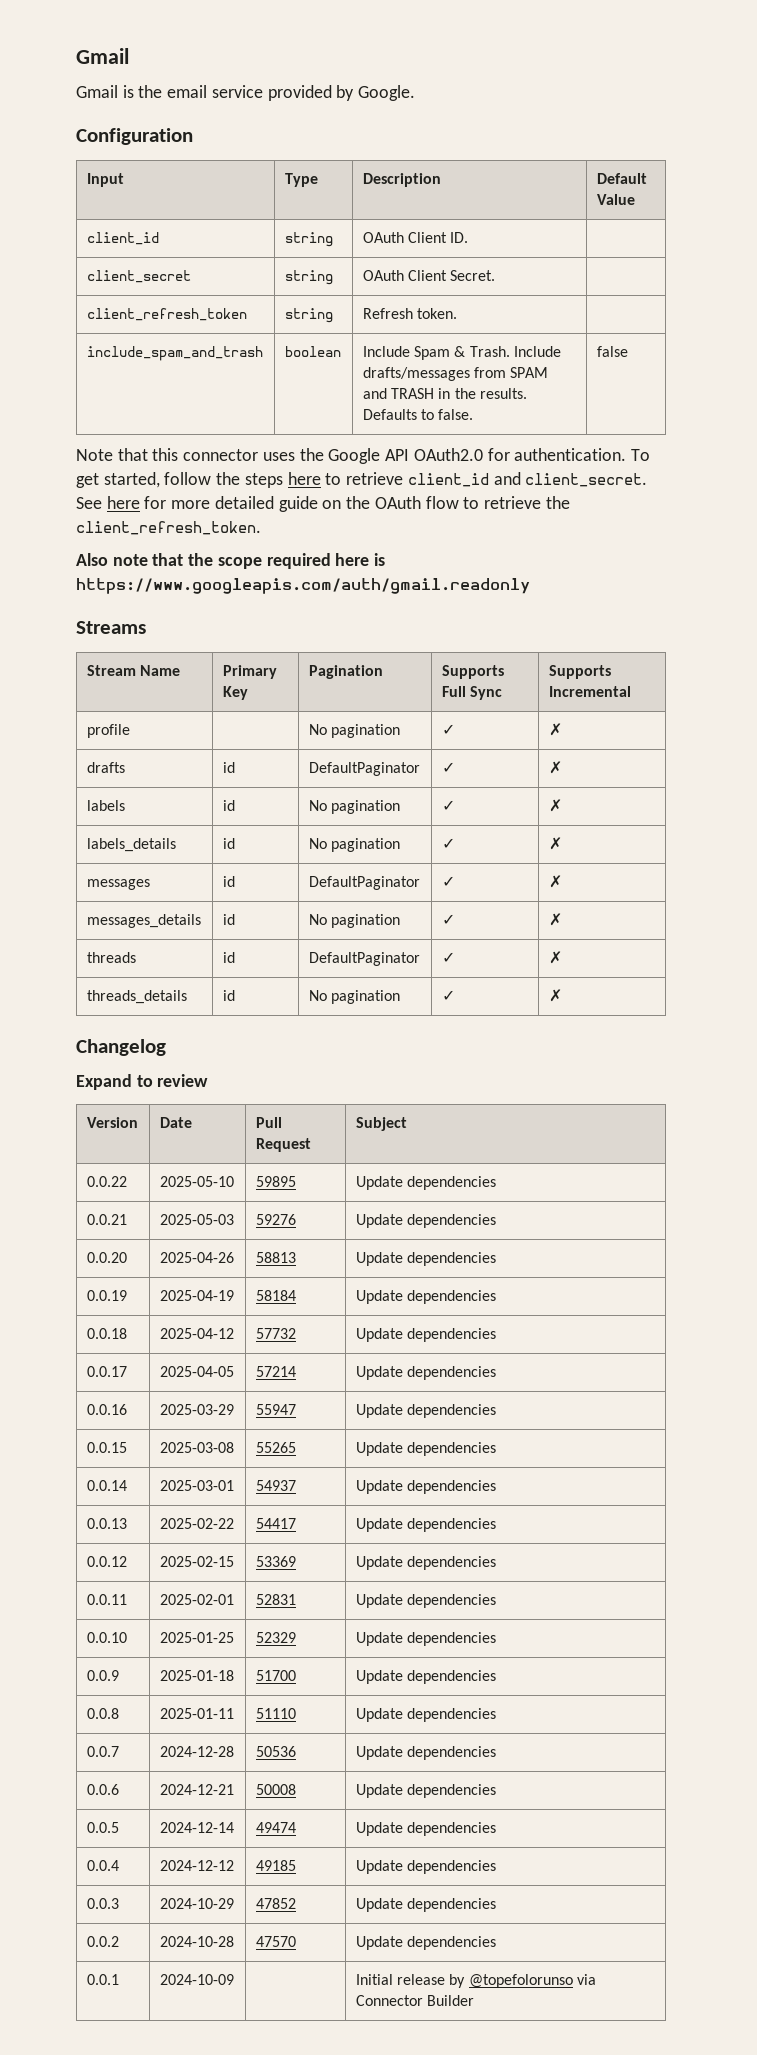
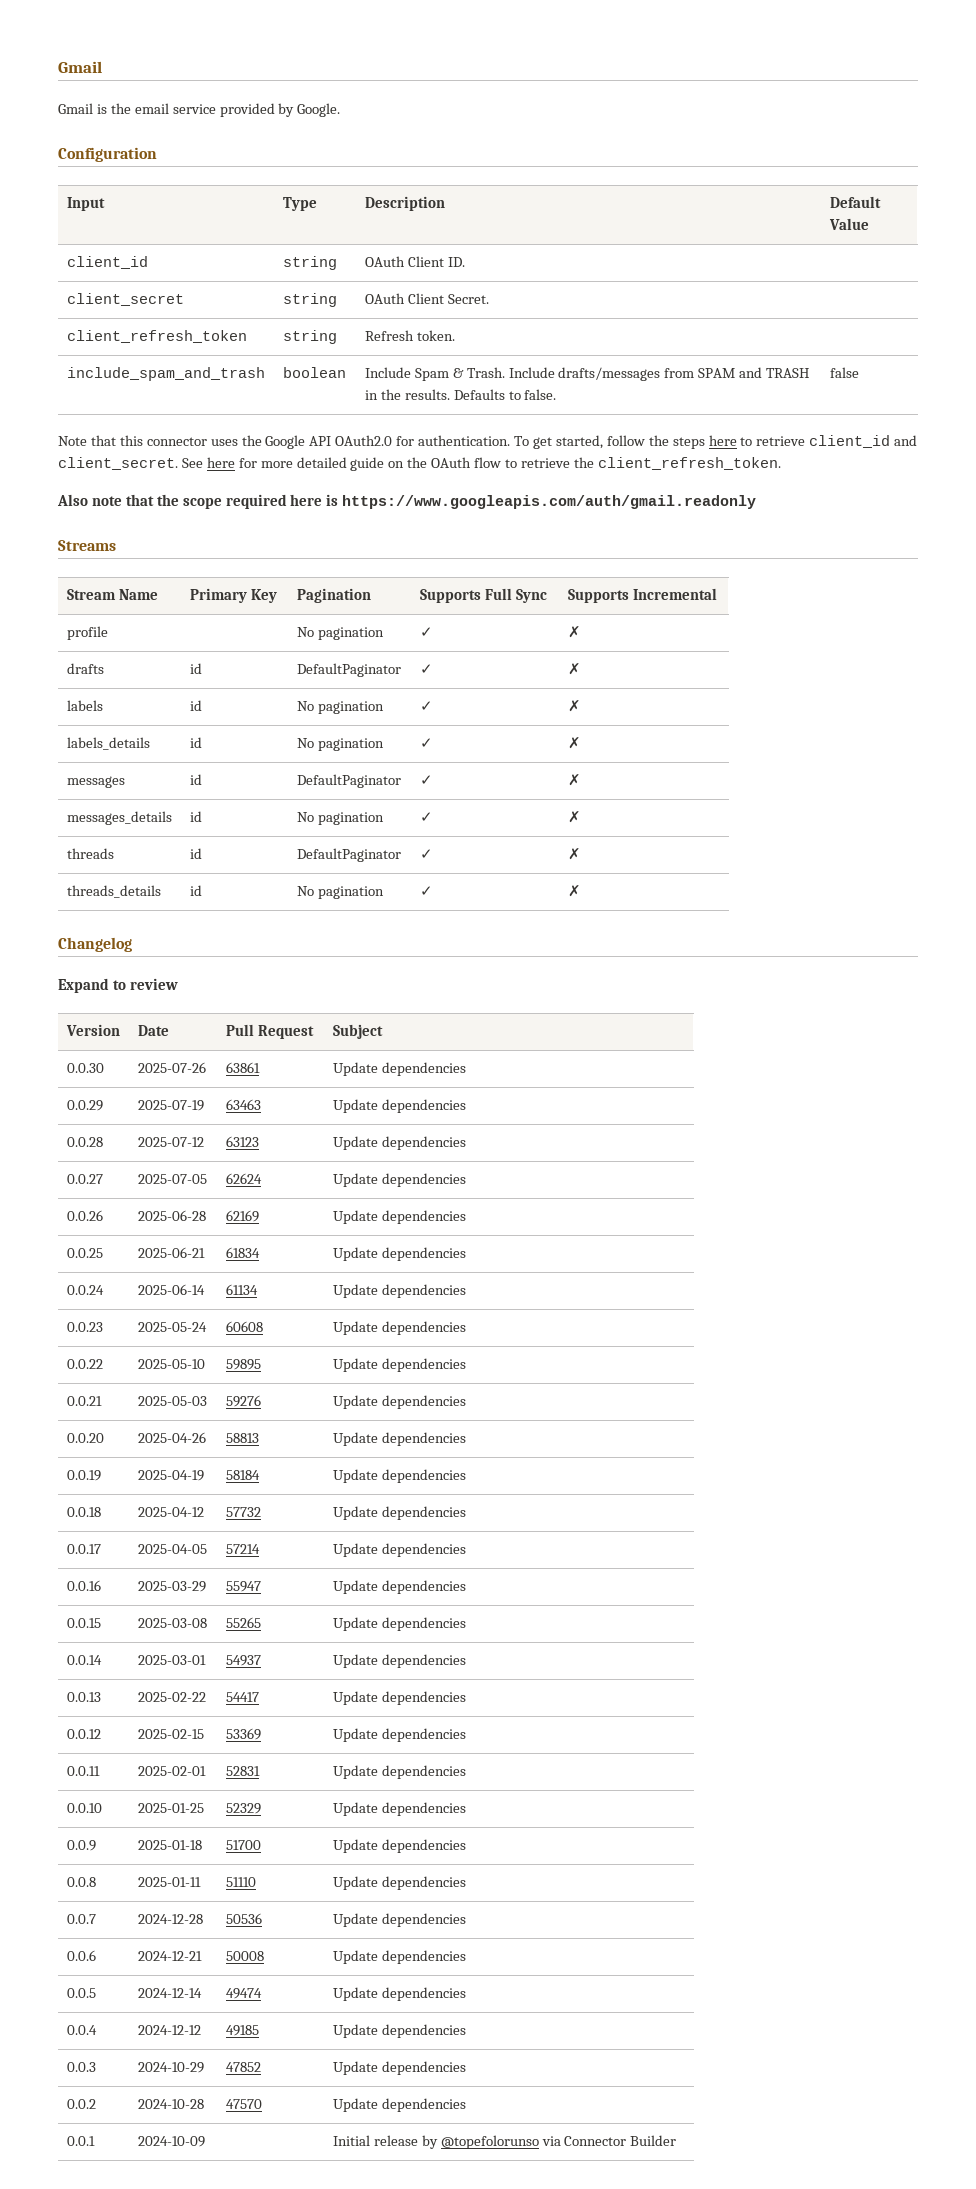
(407, 1124) none -> [66,1063,104,1073] [137,1062,206,1073] [225,1062,260,1073] [332,1062,466,1076] [66,1100,103,1111] [137,1100,204,1111] [225,1099,261,1110] [332,1099,466,1113] [66,1137,103,1147] [137,1137,204,1147] [225,1136,259,1147] [332,1136,466,1150] [66,1174,103,1184] [137,1174,207,1184] [225,1173,262,1184] [332,1173,466,1187] [66,1210,103,1221] [137,1210,206,1221] [225,1210,259,1222] [332,1210,466,1224] [66,1248,103,1258] [137,1247,205,1258] [225,1247,260,1258] [332,1247,466,1261] [66,1285,104,1295] [137,1284,205,1295] [225,1284,258,1295] [332,1284,466,1298] [66,1322,103,1332] [137,1322,207,1332] [225,1321,263,1332] [332,1321,466,1335] // 0.0.30 | 2025-07-26 | 63861 | Update dependencies // 0.0.29 | 2025-07-19 | 63463 | Update dependencies // 0.0.28 | 2025-07-12 | 63123 | Update dependencies // 0.0.27 | 2025-07-05 | 62624 | Update dependencies // 0.0.26 | 2025-06-28 | 62169 | Update dependencies // 0.0.25 | 2025-06-21 | 61834 | Update dependencies // 0.0.24 | 2025-06-14 | 61134 | Update dependencies // 0.0.23 | 2025-05-24 | 60608 | Update dependencies

